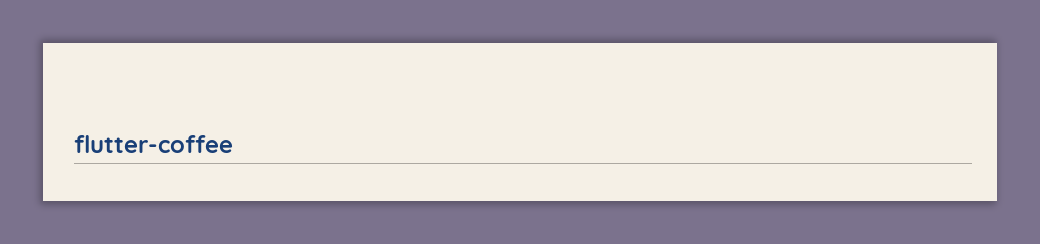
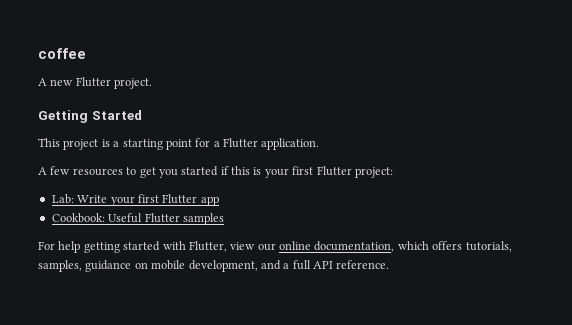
[74,135,233,153] flutter-coffee -> [38,48,86,59] [38,77,153,89] [38,110,142,123] [38,138,320,150] [38,166,393,178] [51,194,219,206] [51,213,224,225] [38,241,512,253] [38,260,390,272] coffee // A new Flutter project. // Getting Started // This project is a starting point for a Flutter application. // A few resources to get you started if this is your first Flutter project: // Lab: Write your first Flutter app // Cookbook: Useful Flutter samples // For help getting started with Flutter, view our online documentation, which offers tutorials, samples, guidance on mobile development, and a full API reference.

